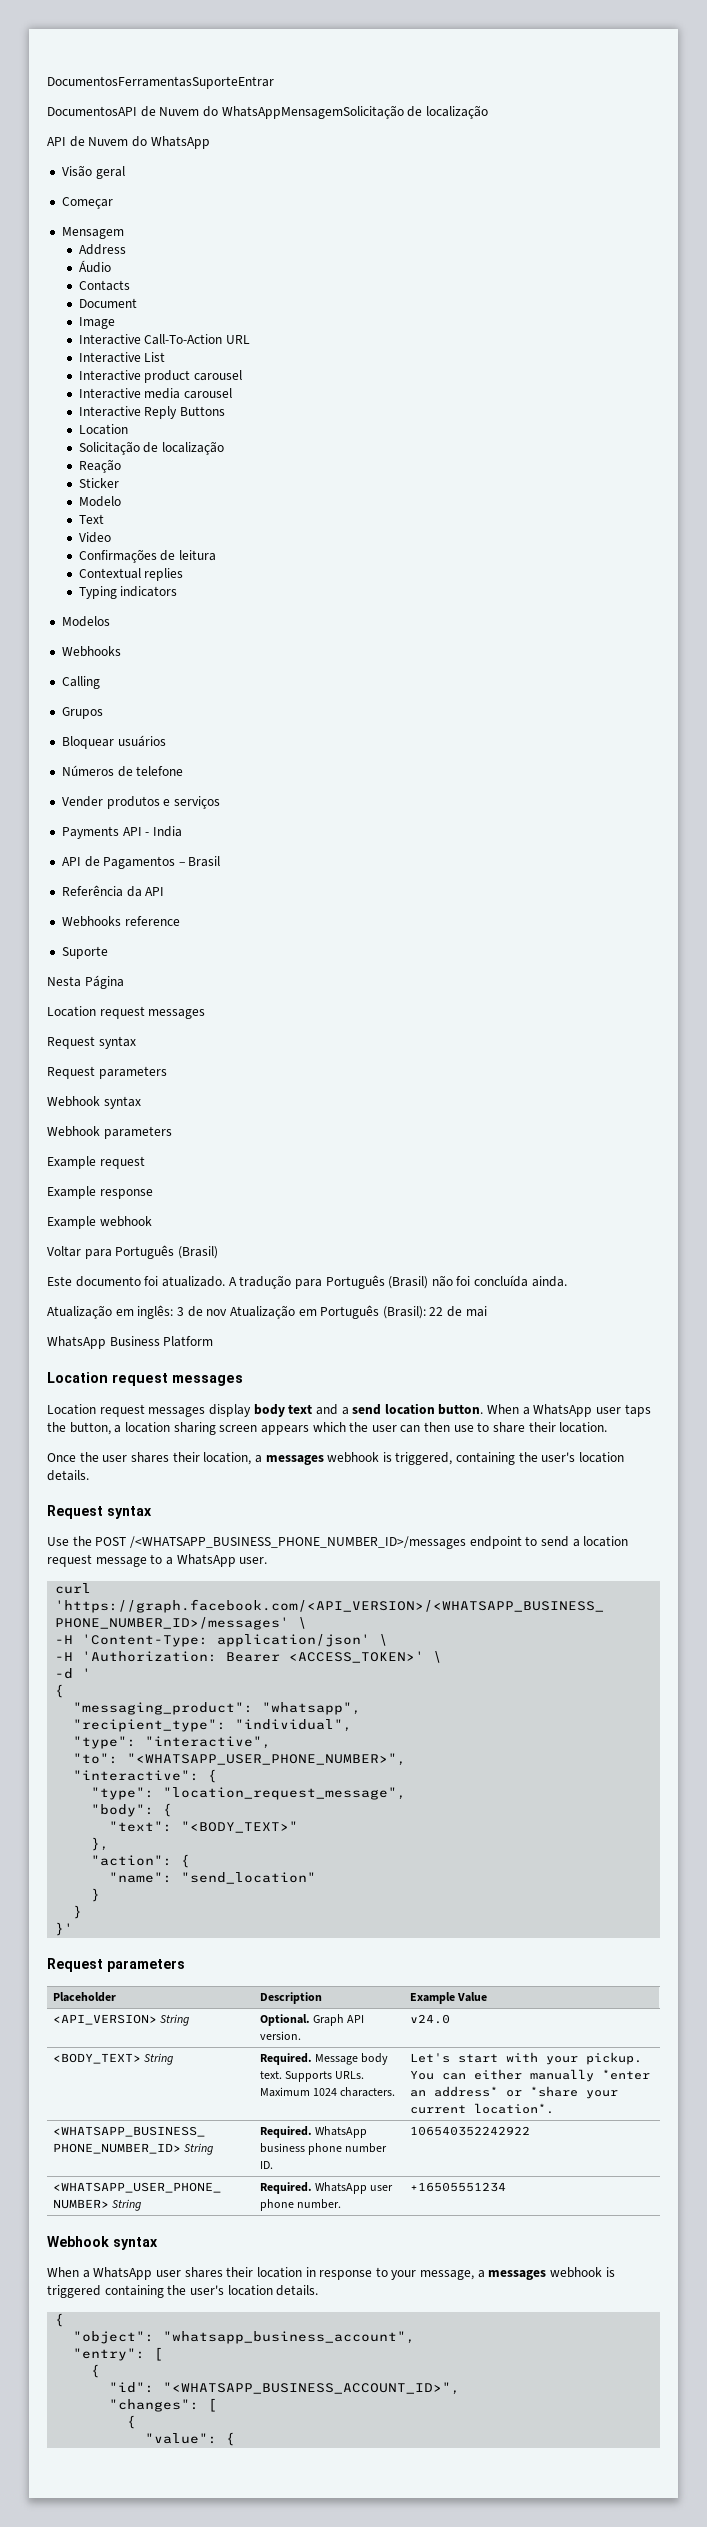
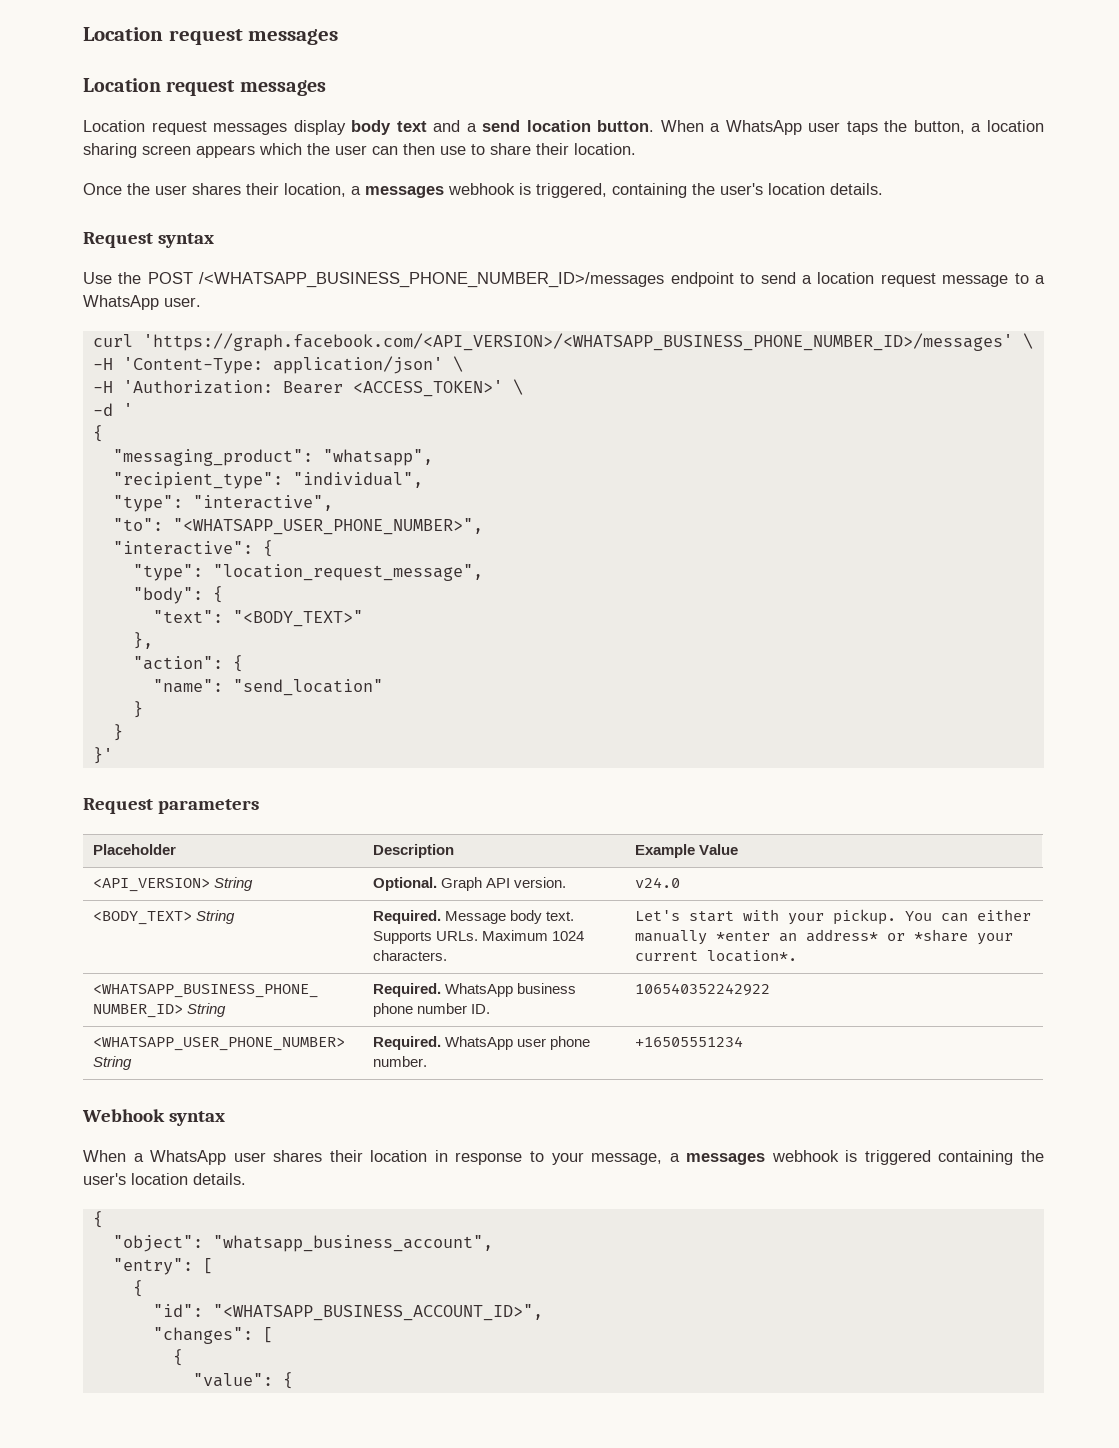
[47,76,274,89] [47,105,488,119] [47,136,210,149] [61,165,125,179] [61,197,113,209] [61,227,124,239] [78,244,126,255] [78,260,111,273] [78,280,130,291] [78,298,137,308] [78,317,115,329] [78,334,251,345] [78,352,166,363] [78,370,243,383] [78,388,233,399] [78,406,226,419] [78,424,128,435] [78,441,225,455] [78,459,121,473] [78,478,119,488] [78,496,121,507] [78,514,104,524] [78,532,111,543] [78,549,217,563] [78,568,184,581] [78,586,178,599] [61,616,110,627] [61,646,121,657] [61,676,100,689] [61,707,103,719] [61,735,166,749] [61,765,184,777] [61,796,220,809] [61,826,182,839] [61,856,221,869] [61,885,165,897] [61,916,180,927] [61,946,108,959] [47,975,124,989] [47,1006,206,1019] [47,1036,136,1049] [47,1066,167,1079] [47,1096,141,1109] [47,1126,172,1139] [47,1156,145,1169] [47,1186,153,1199] [47,1216,152,1229] [47,1245,218,1259] [47,1275,567,1289] [47,1305,487,1319] [47,1336,214,1349] DocumentosFerramentasSuporteEntrar // DocumentosAPI de Nuvem do WhatsAppMensagemSolicitação de localização // API de Nuvem do WhatsApp // Visão geral // Começar // Mensagem // Address // Áudio // Contacts // Document // Image // Interactive Call-To-Action URL // Interactive List // Interactive product carousel // Interactive media carousel // Interactive Reply Buttons // Location // Solicitação de localização // Reação // Sticker // Modelo // Text // Video // Confirmações de leitura // Contextual replies // Typing indicators // Modelos // Webhooks // Calling // Grupos // Bloquear usuários // Números de telefone // Vender produtos e serviços // Payments API - India // API de Pagamentos – Brasil // Referência da API // Webhooks reference // Suporte // Nesta Página // Location request messages // Request syntax // Request parameters // Webhook syntax // Webhook parameters // Example request // Example response // Example webhook // Voltar para Português (Brasil) // Este documento foi atualizado. A tradução para Português (Brasil) não foi concluída ainda. // Atualização em inglês: 3 de nov Atualização em Português (Brasil): 22 de mai // WhatsApp Business Platform -> [83,27,339,45] Location request messages

